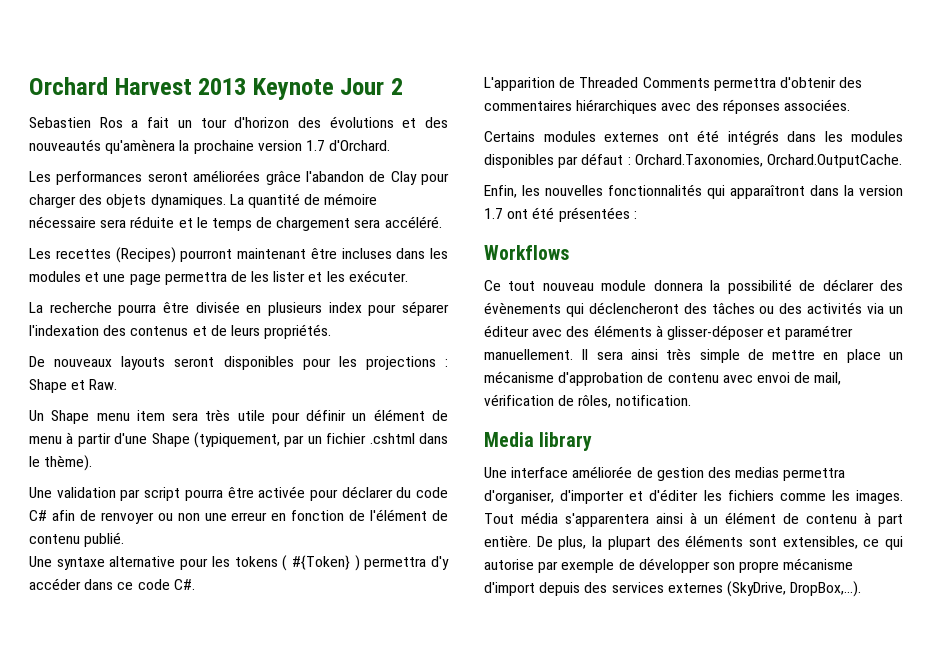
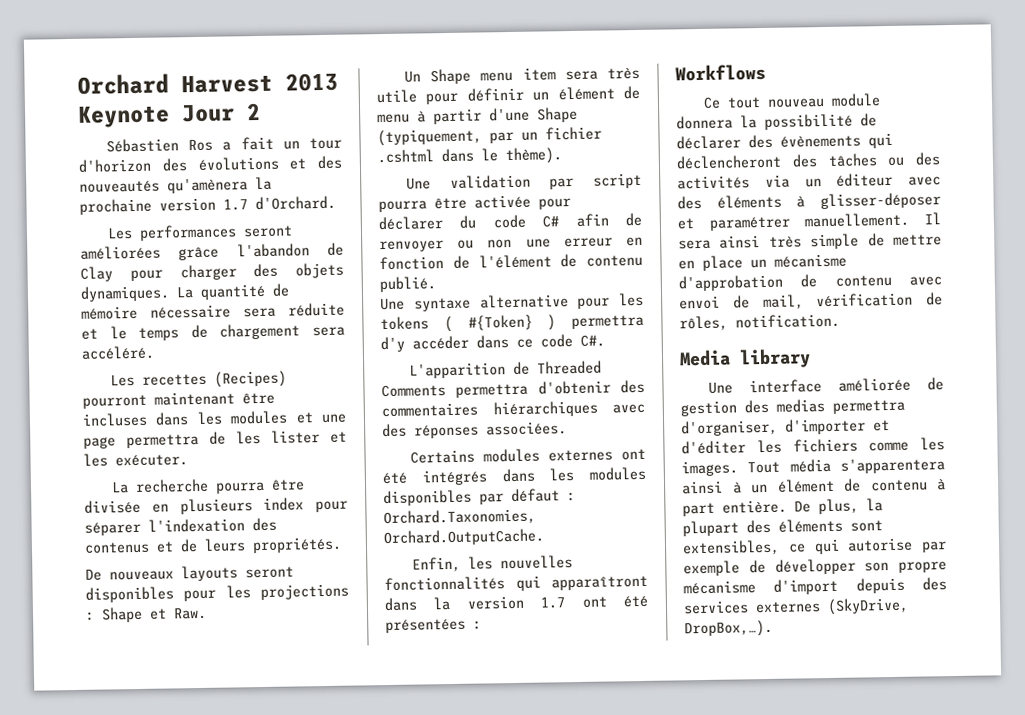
[29,117,91,128] Sebastien -> [105,138,179,153] Sébastien

